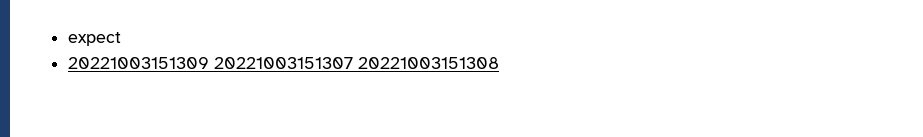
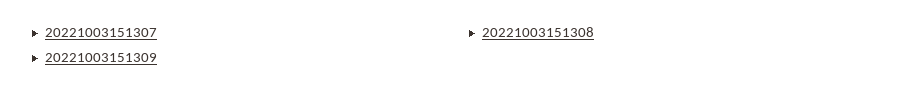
[68,32,122,46] expect -> [44,28,157,37] 20221003151307
[214,57,354,69] 20221003151307 -> (157, 57) //

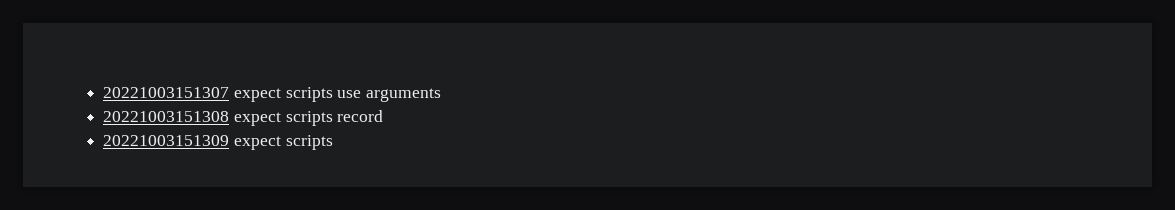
(157, 32) none -> [233,87,442,102] [103,110,384,126] expect scripts use arguments // 20221003151308 expect scripts record
[481,27,594,37] // 20221003151308 -> [233,135,333,150] expect scripts

